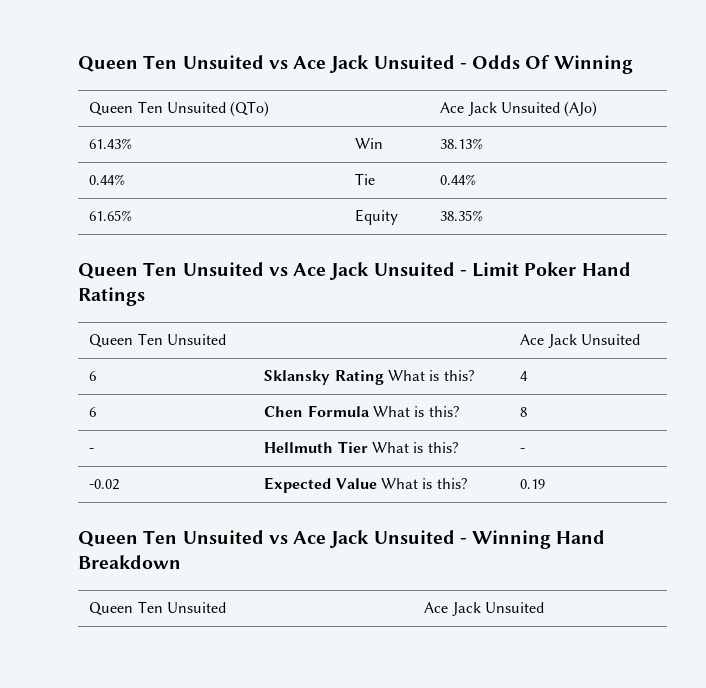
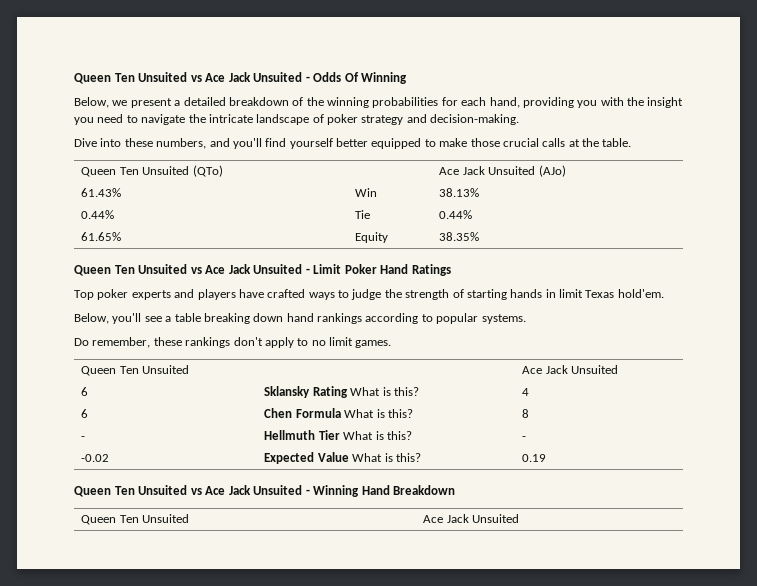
(633, 64) none -> [74,97,684,108] [74,114,520,125] [74,138,632,149] // Below, we present a detailed breakdown of the winning probabilities for each hand, providing you with the insight you need to navigate the intricate landscape of poker strategy and decision-making. // Dive into these numbers, and you'll find yourself better equipped to make those crucial calls at the table.
(145, 296) none -> [74,289,664,300] [74,313,526,324] [74,337,392,348] // Top poker experts and players have crafted ways to judge the strength of starting hands in limit Texas hold'em. // Below, you'll see a table breaking down hand rankings according to popular systems. // Do remember, these rankings don't apply to no limit games.

